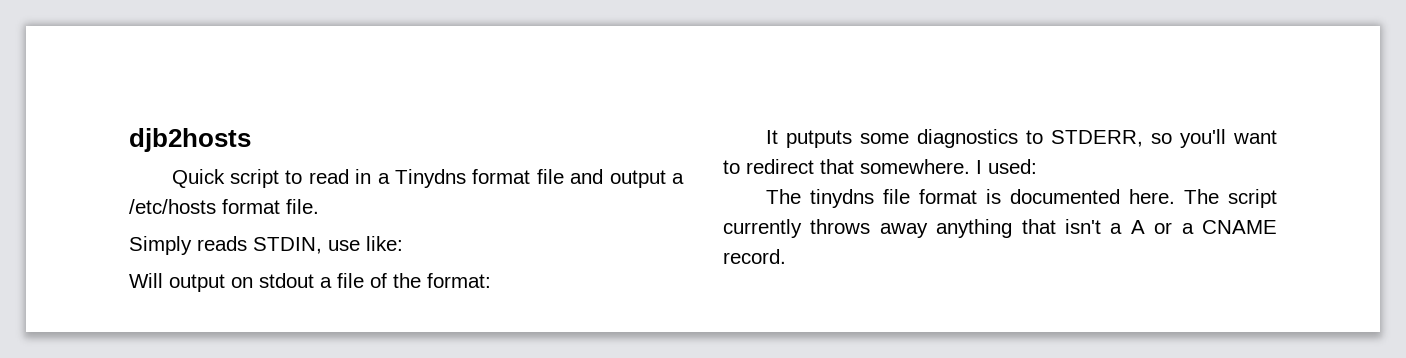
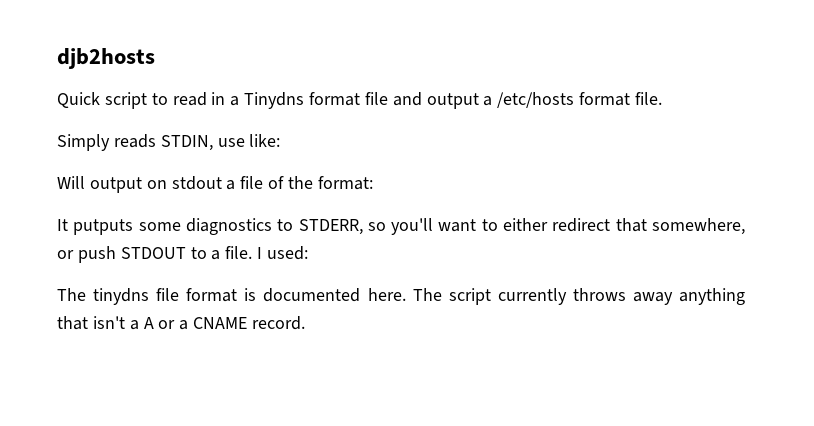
(740, 167) none -> [503,218,549,231] either
[860,159,970,174] somewhere. -> [652,218,745,235] [57,246,253,263] somewhere, or push STDOUT to a file.

